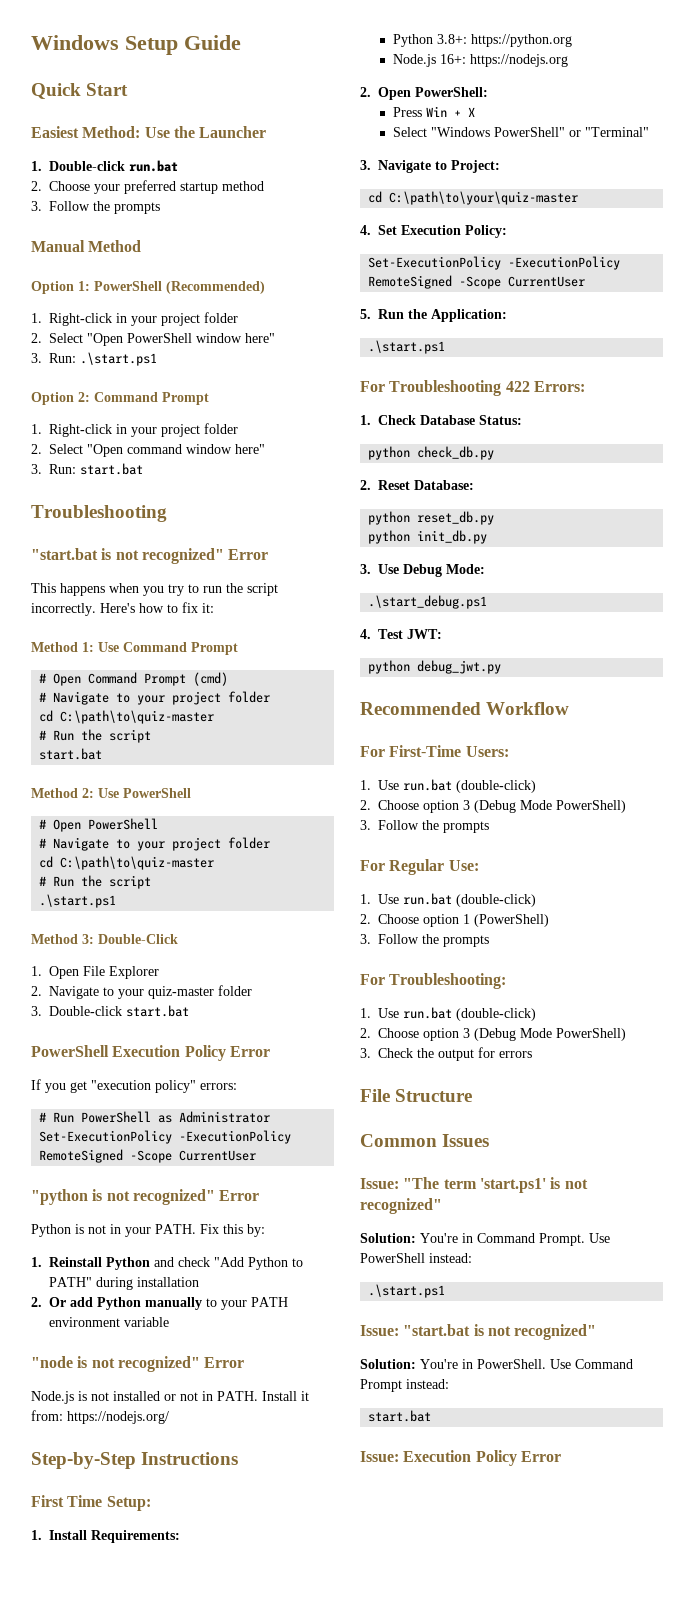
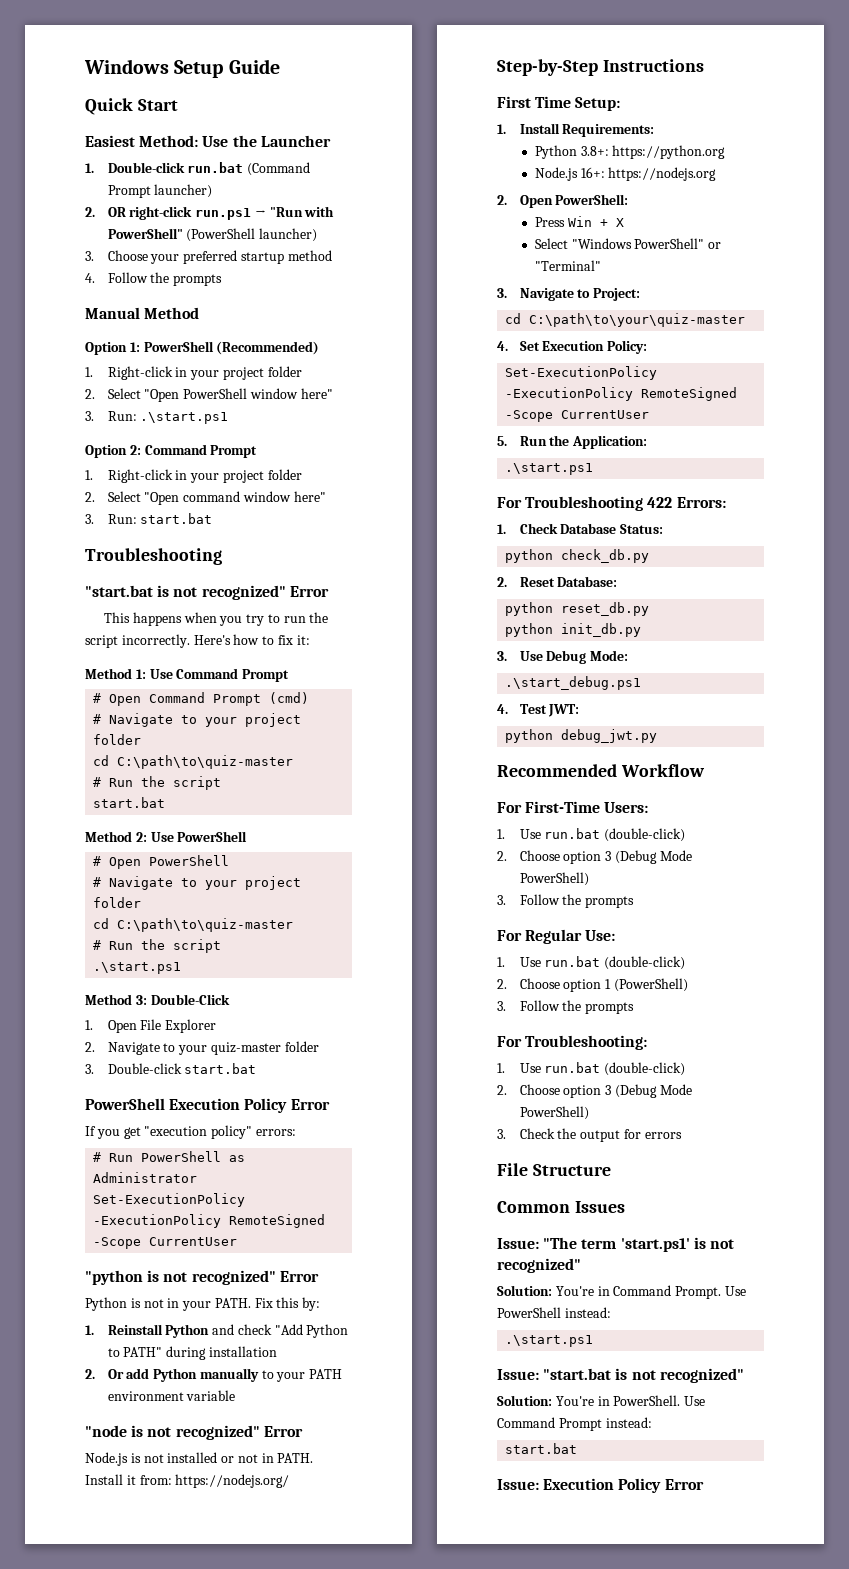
[31,181,42,191] // 2. -> [247,162,311,176] [107,184,213,198] [85,206,335,220] [107,228,318,242] [85,251,94,261] (Command Prompt launcher) // 2. OR right-click run.ps1 → "Run with PowerShell" (PowerShell launcher) // 3.
[31,201,42,211] 3. -> [85,273,95,283] 4.

